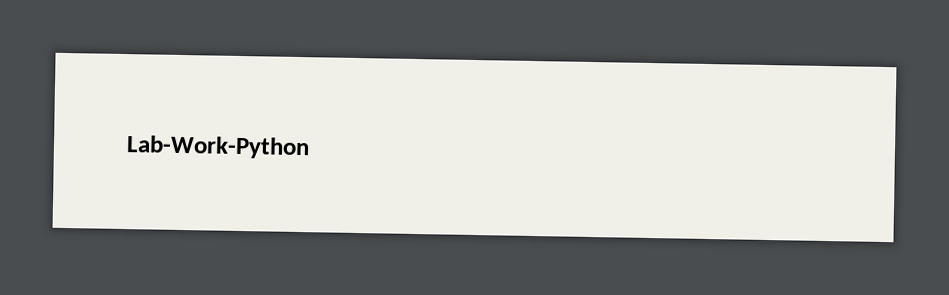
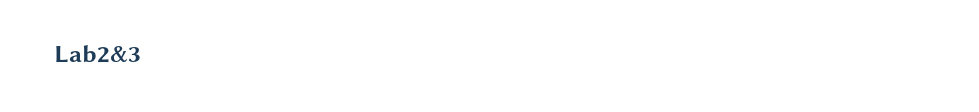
[126,135,310,160] Lab-Work-Python -> [54,45,141,63] Lab2&3

